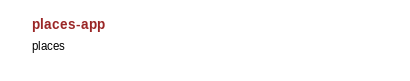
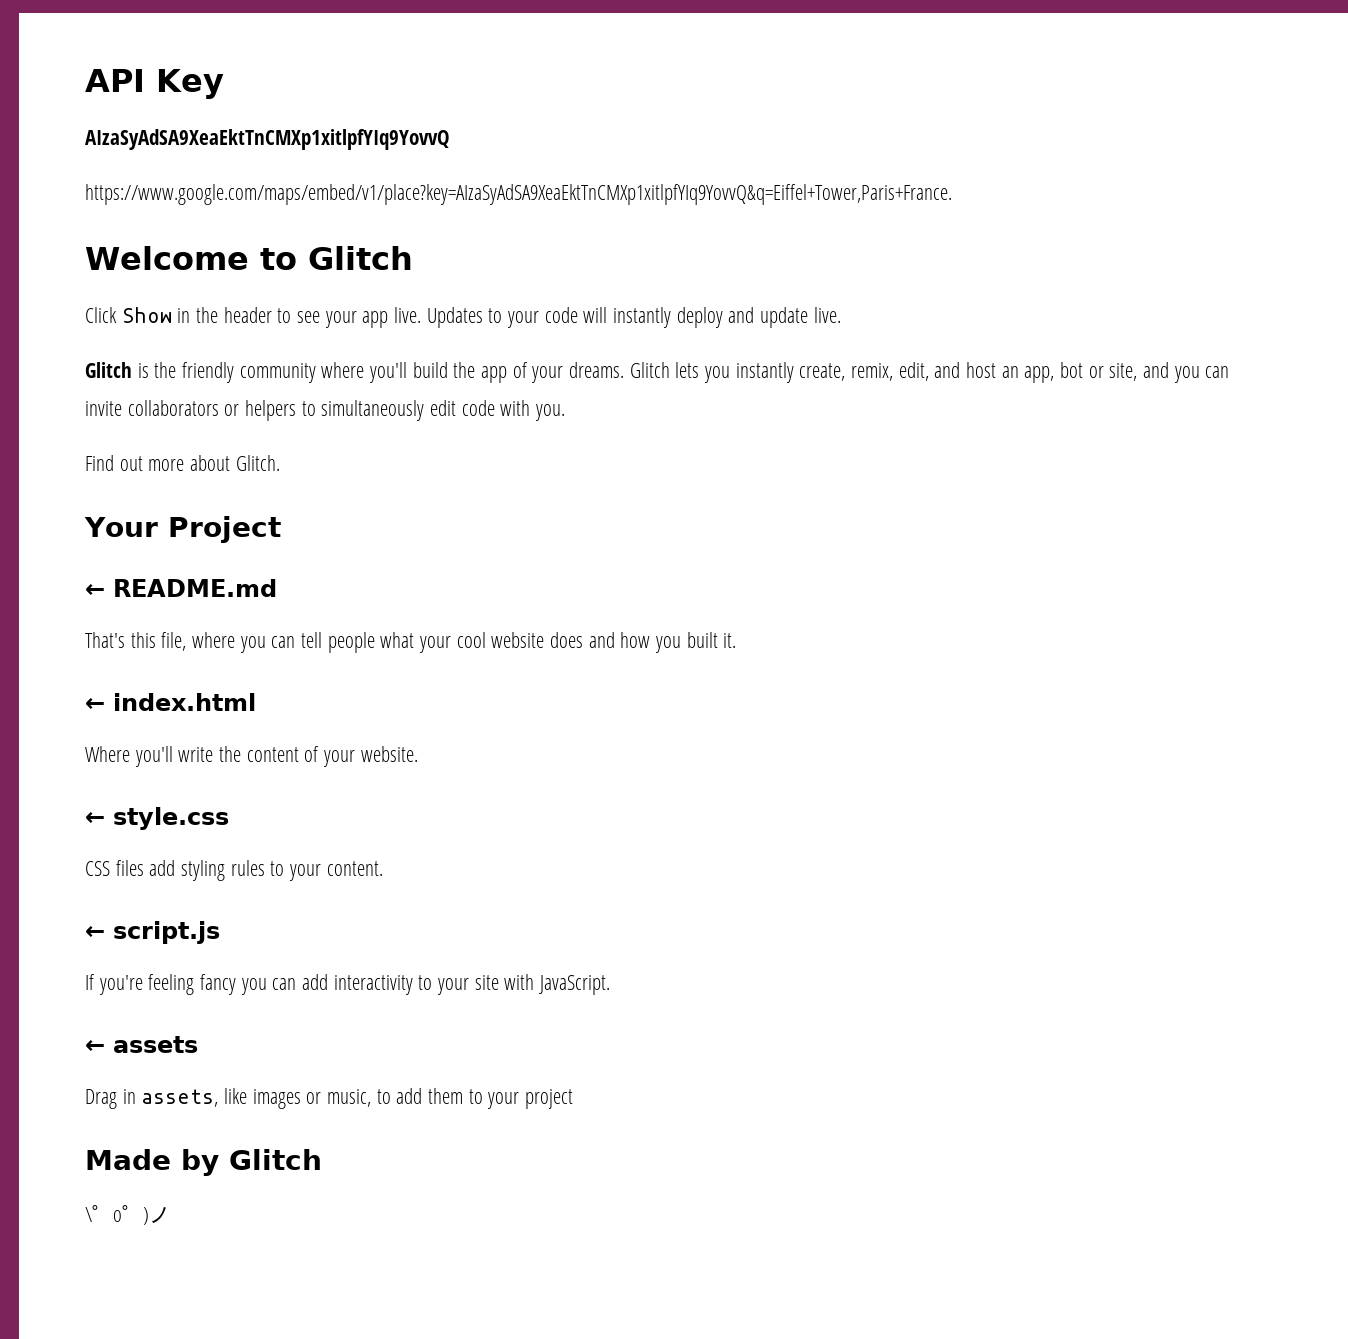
[32,18,105,32] [32,41,65,53] places-app // places -> [85,69,224,99] [85,129,450,150] [85,184,952,205] [85,246,413,270] [85,307,841,328] [85,362,1230,383] [85,400,566,421] [85,455,280,471] [84,516,281,543] [85,579,277,597] [85,632,737,653] [85,693,256,711] [85,746,418,767] [85,807,229,830] [85,860,383,881] [85,921,220,944] [85,974,611,995] [85,1036,198,1053] [85,1088,574,1109] [85,1149,322,1176] [85,1205,170,1225] API Key // AIzaSyAdSA9XeaEktTnCMXp1xitlpfYIq9YovvQ // https://www.google.com/maps/embed/v1/place?key=AIzaSyAdSA9XeaEktTnCMXp1xitlpfYIq9YovvQ&q=Eiffel+Tower,Paris+France. // Welcome to Glitch // Click Show in the header to see your app live. Updates to your code will instantly deploy and update live. // Glitch is the friendly community where you'll build the app of your dreams. Glitch lets you instantly create, remix, edit, and host an app, bot or site, and you can invite collaborators or helpers to simultaneously edit code with you. // Find out more about Glitch. // Your Project // ← README.md // That's this file, where you can tell people what your cool website does and how you built it. // ← index.html // Where you'll write the content of your website. // ← style.css // CSS files add styling rules to your content. // ← script.js // If you're feeling fancy you can add interactivity to your site with JavaScript. // ← assets // Drag in assets, like images or music, to add them to your project // Made by Glitch // \゜o゜)ノ

